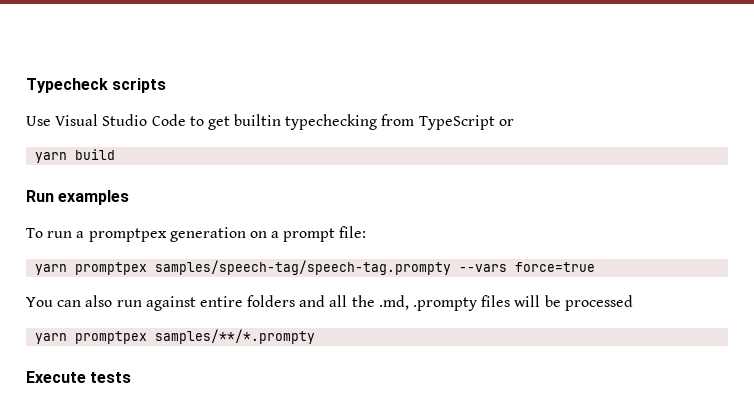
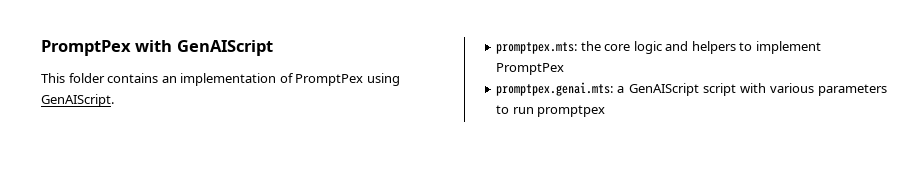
[26,78,167,93] [26,114,514,130] [35,149,116,163] [26,190,130,205] [26,226,367,242] [35,260,596,275] [26,295,633,311] [35,329,316,344] [26,371,132,383] Typecheck scripts // Use Visual Studio Code to get builtin typechecking from TypeScript or // yarn build // Run examples // To run a promptpex generation on a prompt file: // yarn promptpex samples/speech-tag/speech-tag.prompty --vars force=true // You can also run against entire folders and all the .md, .prompty files will be processed // yarn promptpex samples/**/*.prompty // Execute tests -> [41,40,273,56] [41,73,400,86] [41,94,114,107] [496,41,821,54] [496,63,565,75] [496,82,887,96] [496,105,606,117] PromptPex with GenAIScript // This folder contains an implementation of PromptPex using GenAIScript. // promptpex.mts: the core logic and helpers to implement PromptPex // promptpex.genai.mts: a GenAIScript script with various parameters to run promptpex

